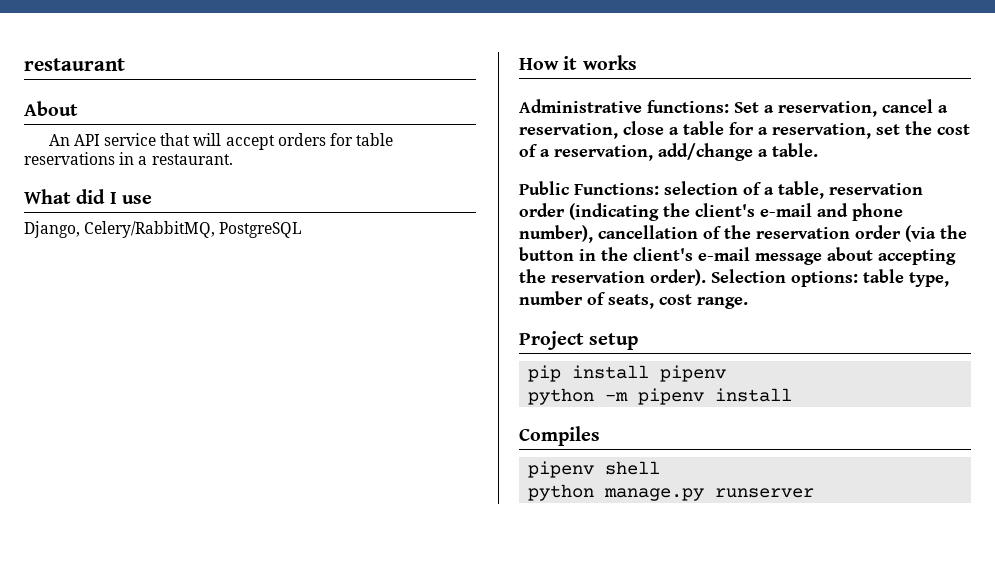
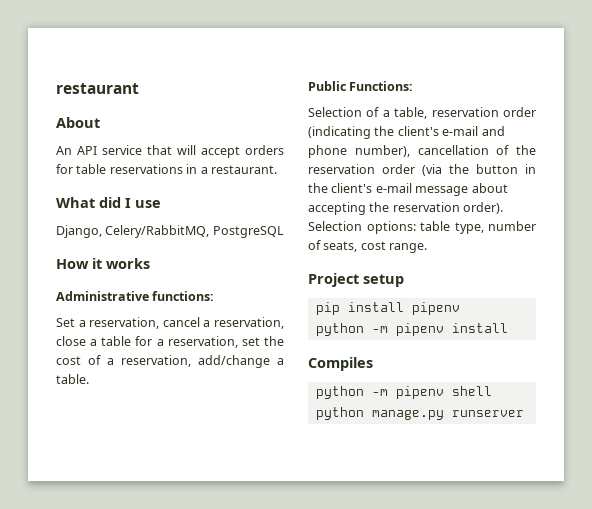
(729, 106) none -> (215, 296) //
[664,181,738,195] selection -> [308,107,362,117] // Selection
(600, 436) none -> [315,386,388,399] python -m

